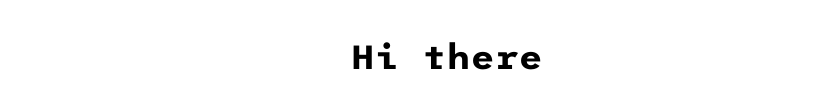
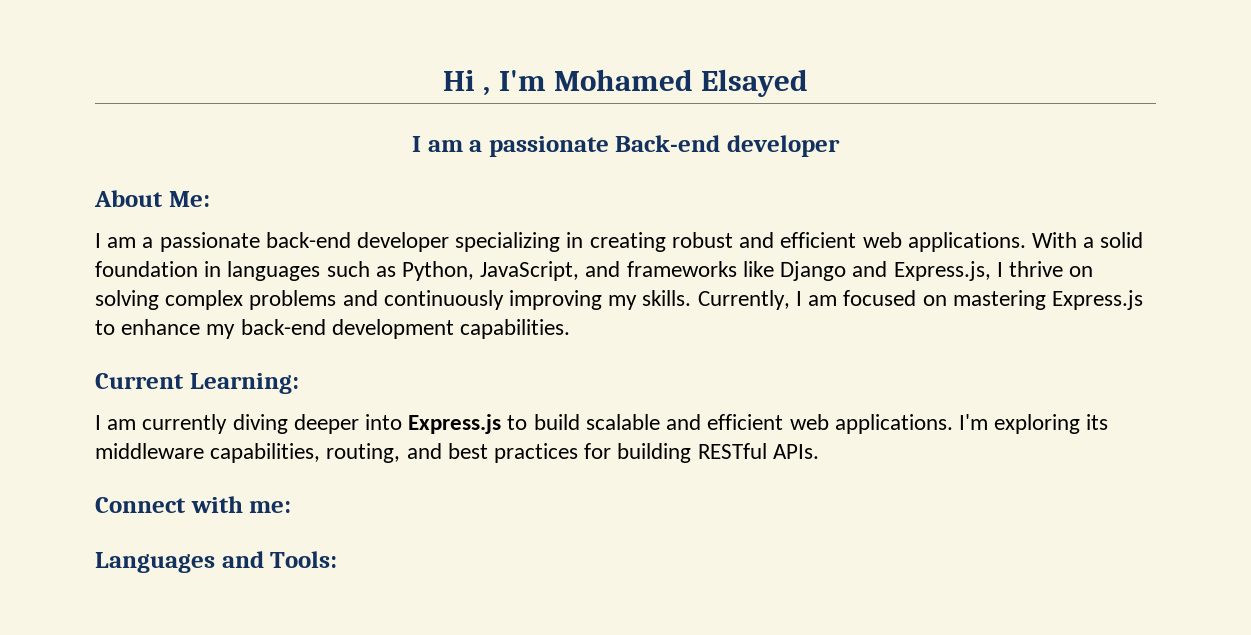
[423,42,543,70] there -> [483,69,809,97] [411,135,841,157] [94,190,210,207] [95,232,1144,252] [95,261,1094,281] [95,290,1143,310] [95,319,571,339] [95,373,299,394] [95,414,1109,434] [95,443,819,463] [95,496,292,513] [95,551,338,573] , I'm Mohamed Elsayed // I am a passionate Back-end developer // About Me: // I am a passionate back-end developer specializing in creating robust and efficient web applications. With a solid foundation in languages such as Python, JavaScript, and frameworks like Django and Express.js, I thrive on solving complex problems and continuously improving my skills. Currently, I am focused on mastering Express.js to enhance my back-end development capabilities. // Current Learning: // I am currently diving deeper into Express.js to build scalable and efficient web applications. I'm exploring its middleware capabilities, routing, and best practices for building RESTful APIs. // Connect with me: // Languages and Tools:

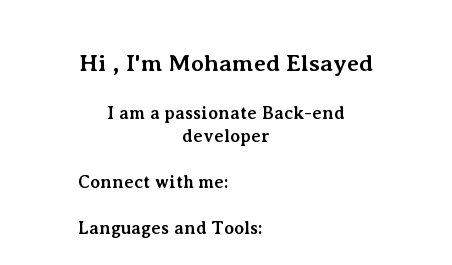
[94,190,210,207] [95,232,1144,252] [95,261,1094,281] [95,290,1143,310] [95,319,571,339] [95,373,299,394] [95,414,1109,434] [95,443,819,463] // About Me: // I am a passionate back-end developer specializing in creating robust and efficient web applications. With a solid foundation in languages such as Python, JavaScript, and frameworks like Django and Express.js, I thrive on solving complex problems and continuously improving my skills. Currently, I am focused on mastering Express.js to enhance my back-end development capabilities. // Current Learning: // I am currently diving deeper into Express.js to build scalable and efficient web applications. I'm exploring its middleware capabilities, routing, and best practices for building RESTful APIs. -> (270, 137) none

